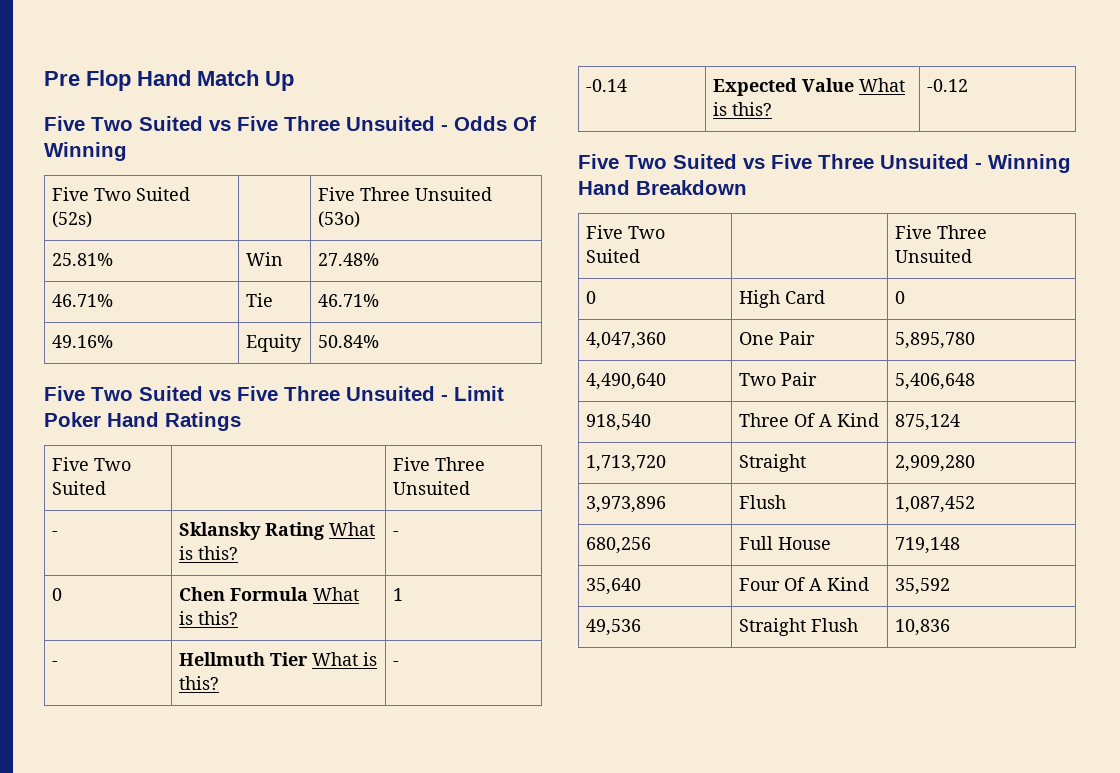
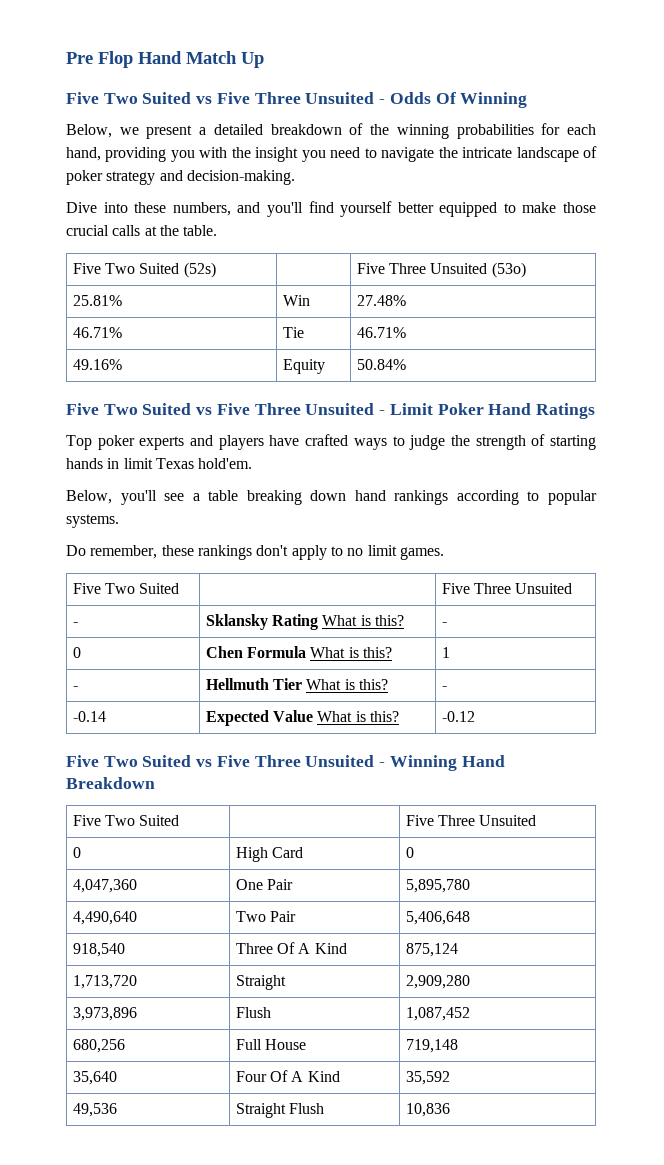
(127, 151) none -> [66,123,597,139] [66,146,597,162] [66,170,295,185] [66,201,596,217] [66,225,218,236] // Below, we present a detailed breakdown of the winning probabilities for each hand, providing you with the insight you need to navigate the intricate landscape of poker strategy and decision-making. // Dive into these numbers, and you'll find yourself better equipped to make those crucial calls at the table.
(241, 421) none -> [66,434,596,450] [66,458,253,469] [66,490,598,505] [66,514,119,528] [66,545,444,560] // Top poker experts and players have crafted ways to judge the strength of starting hands in limit Texas hold'em. // Below, you'll see a table breaking down hand rankings according to popular systems. // Do remember, these rankings don't apply to no limit games.

